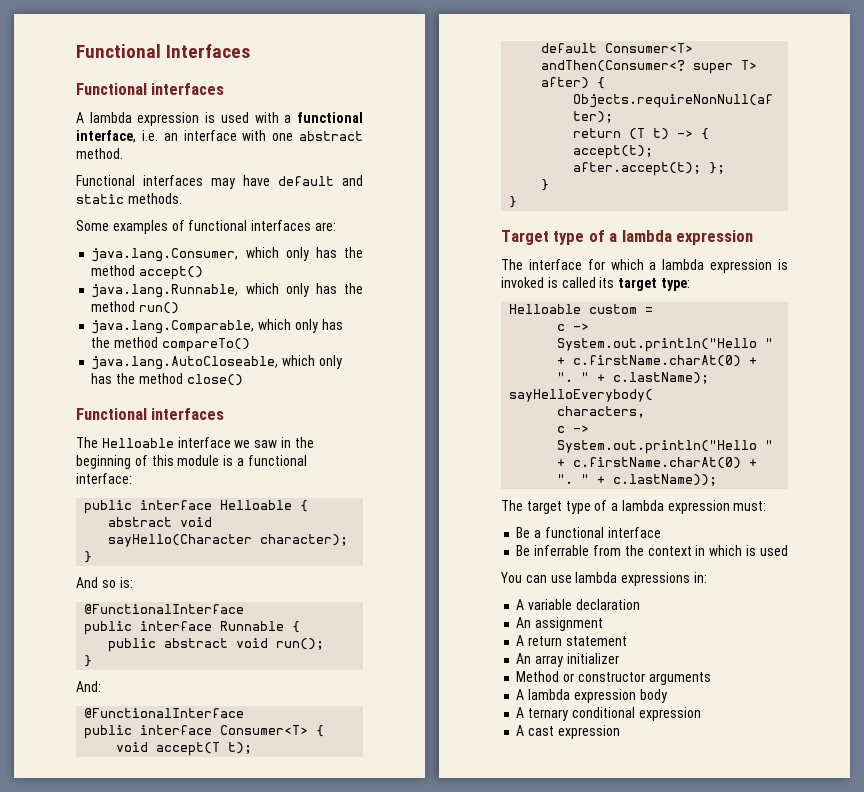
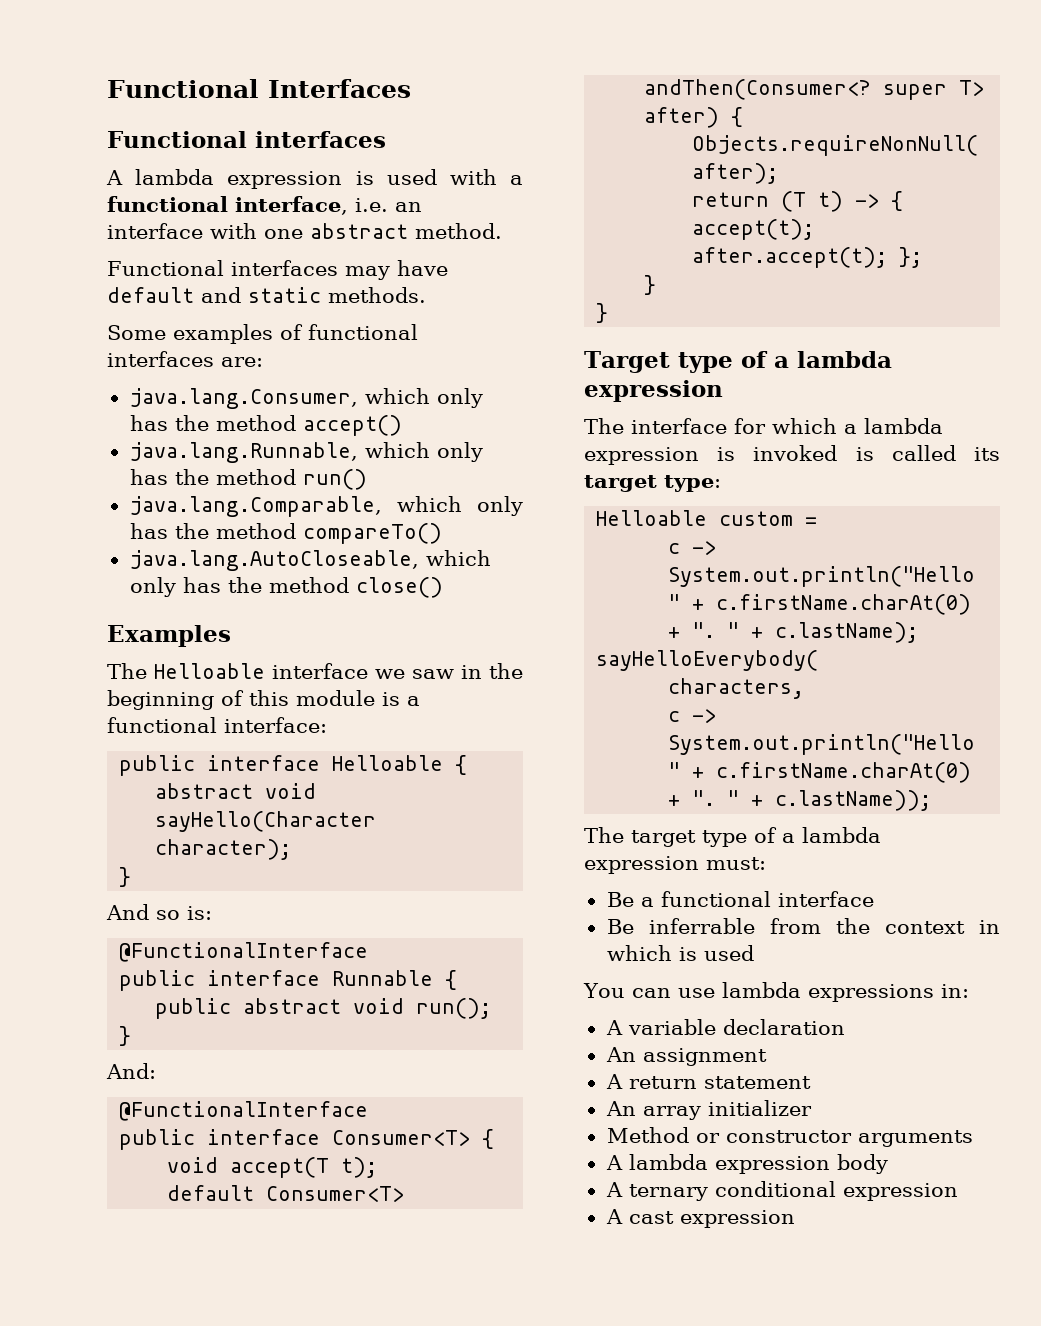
[76,408,225,420] Functional interfaces -> [107,625,231,647] Examples

